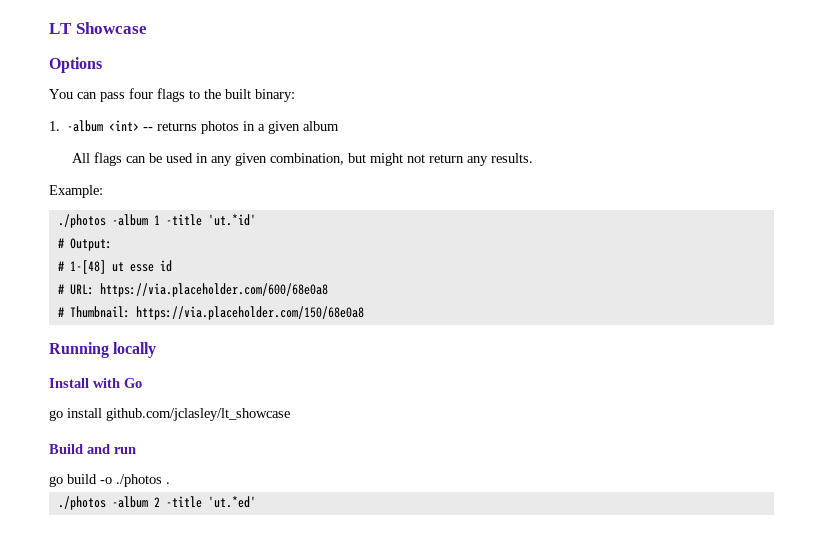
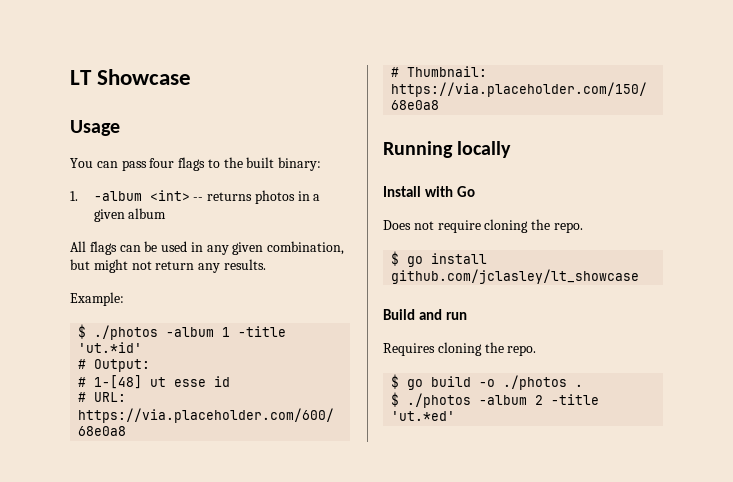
[49,57,102,73] Options -> [70,120,120,136] Usage
(103, 191) none -> [78,324,87,339] $
(142, 383) none -> [383,219,583,233] [391,251,400,266] Does not require cloning the repo. // $
(136, 450) none -> [383,342,537,356] [391,374,400,389] Requires cloning the repo. // $
(170, 483) none -> [391,392,400,407] $

